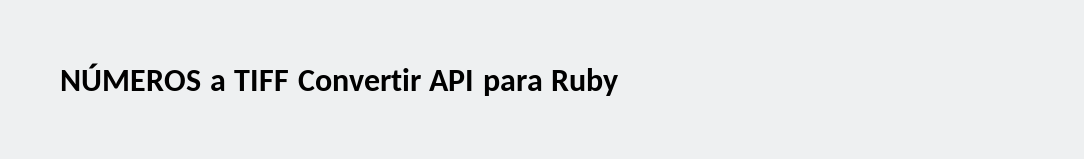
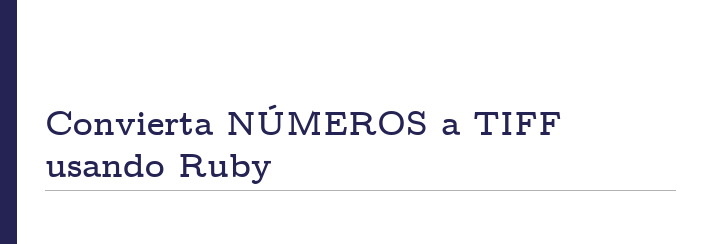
(60, 77) none -> [45,111,213,135] Convierta
[297,68,543,96] Convertir API para -> [45,154,165,177] usando

